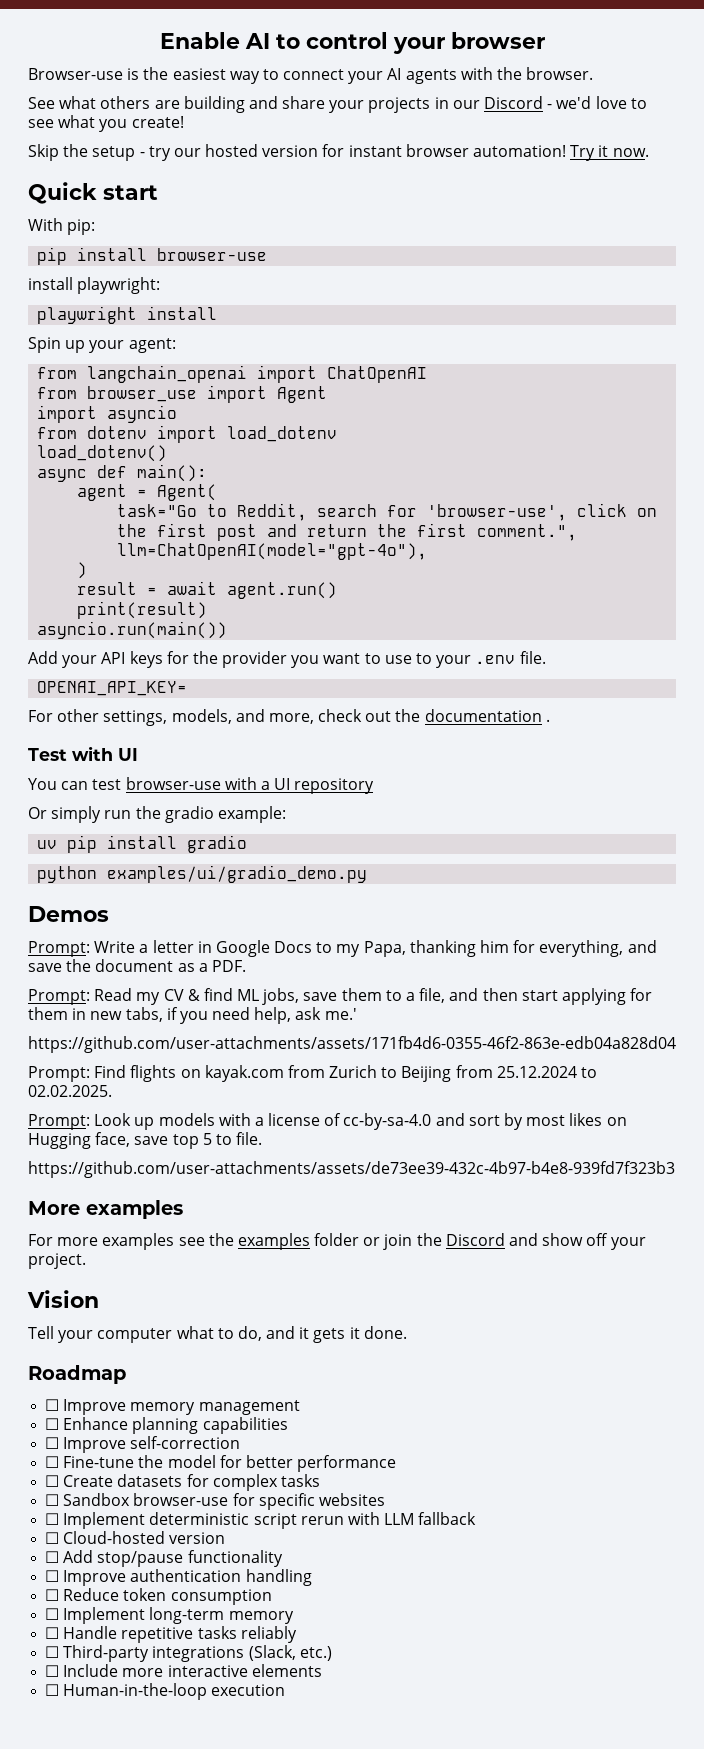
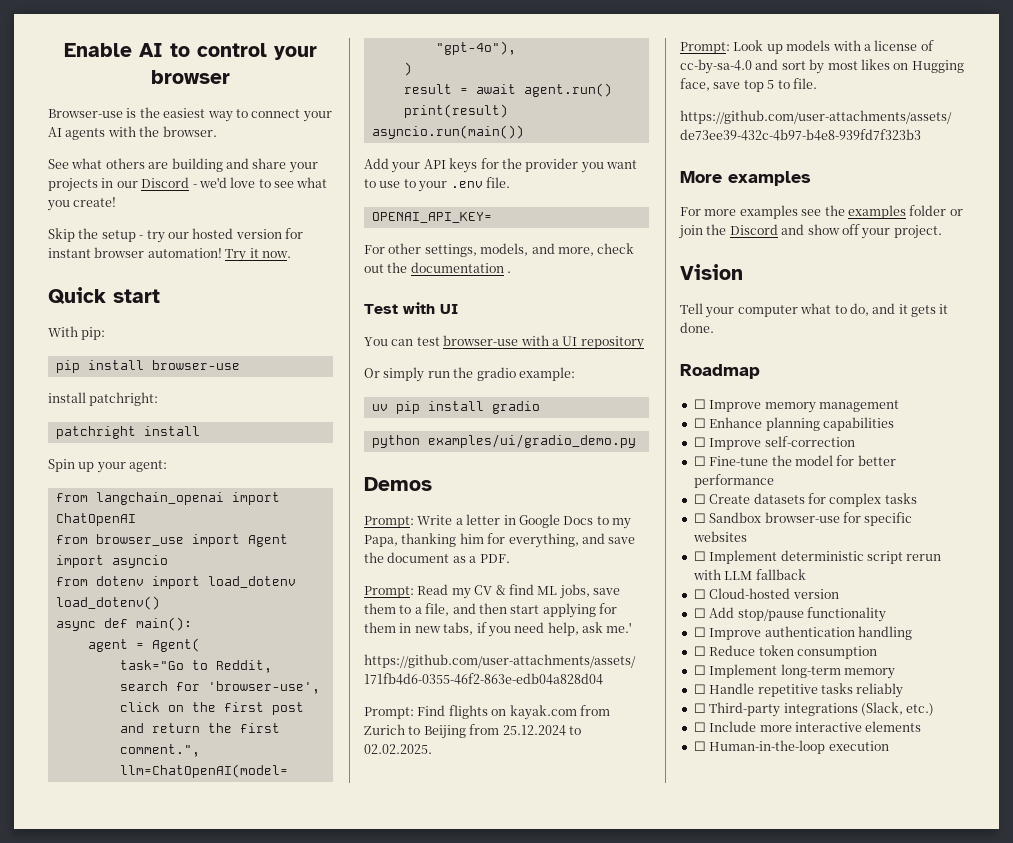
[77,277,161,294] [37,306,138,324] playwright: // playwright -> [89,392,159,406] [55,426,136,439] patchright: // patchright

